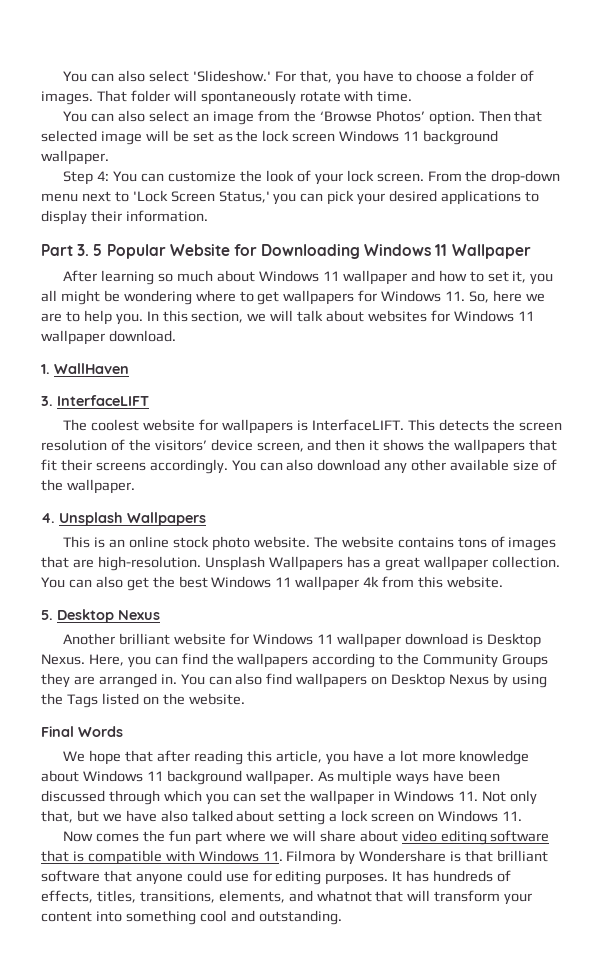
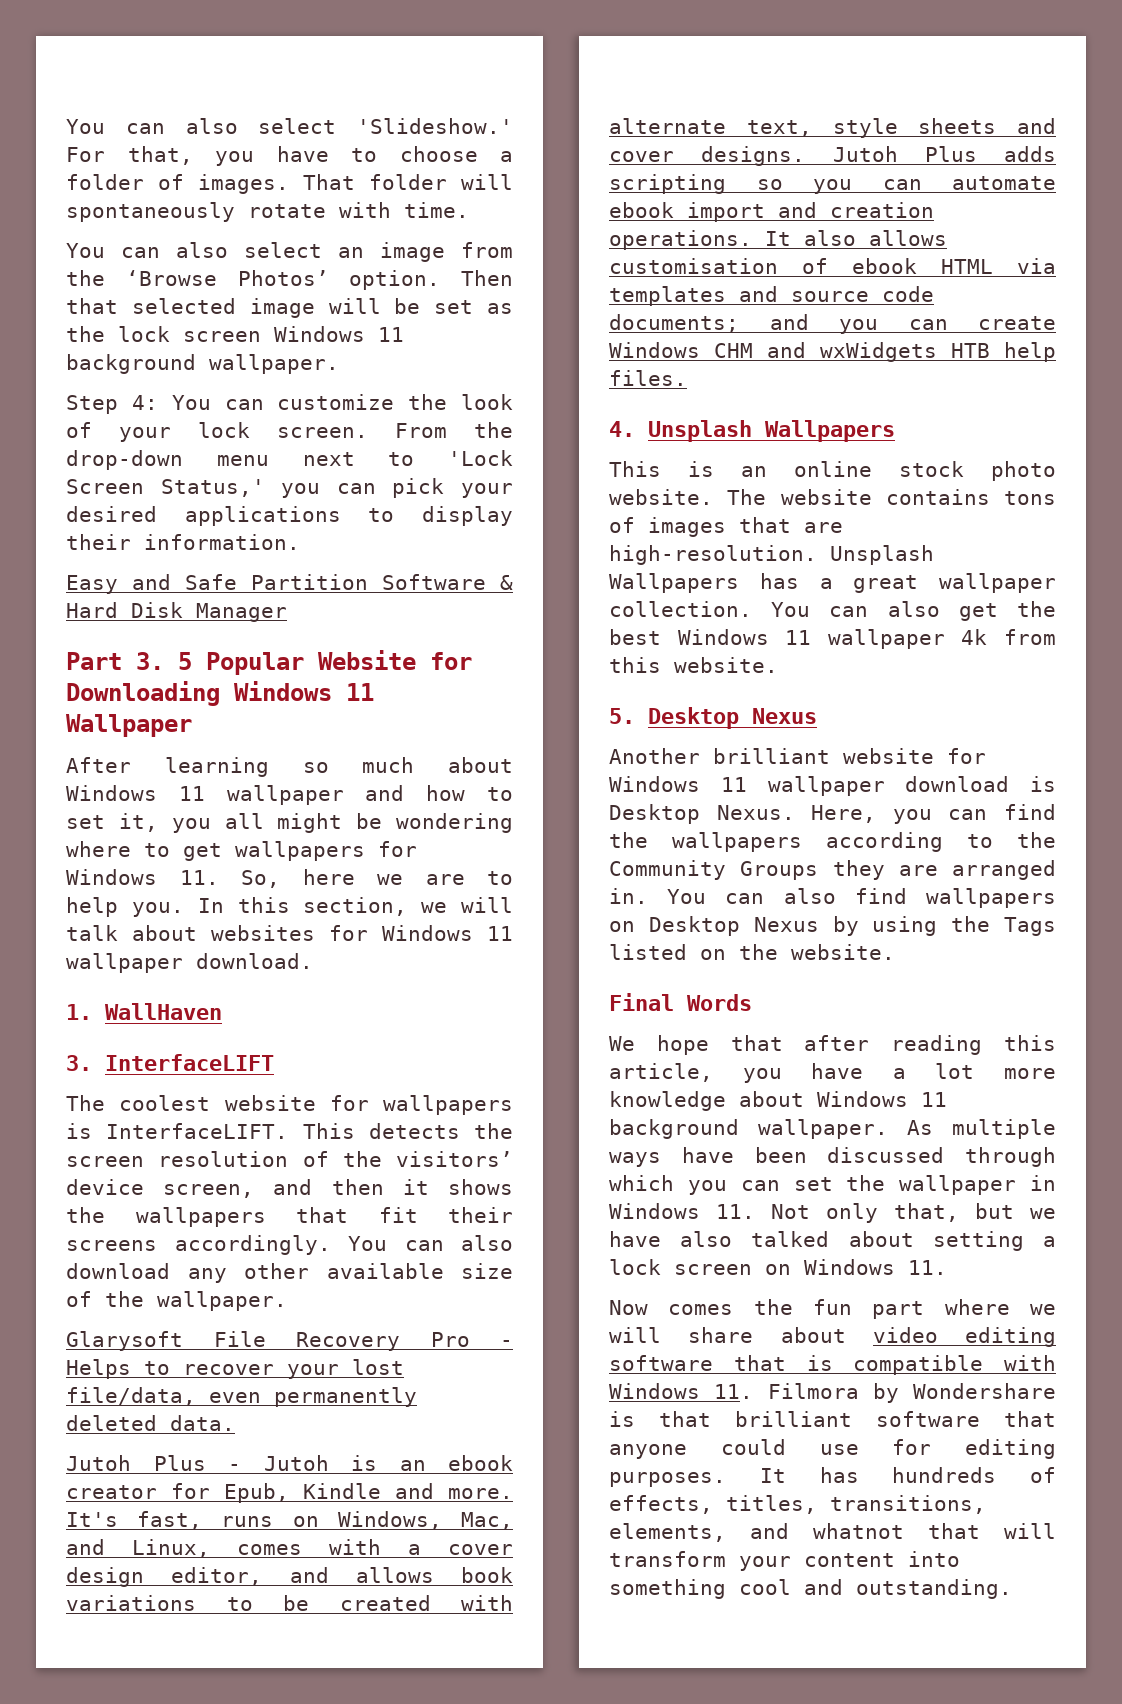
(208, 216) none -> [66,574,513,594] [66,602,287,622] // Easy and Safe Partition Software & Hard Disk Manager
(135, 486) none -> [66,1331,513,1351] [66,1359,404,1379] [66,1387,417,1407] [66,1415,235,1431] [66,1455,513,1471] [66,1483,513,1503] [66,1511,513,1530] [66,1539,513,1558] [66,1567,513,1587] [66,1595,513,1611] [609,118,1056,138] [609,146,1056,166] [609,174,1056,194] [609,202,934,222] [609,230,947,250] [609,258,1056,274] [609,286,934,306] [609,314,1056,334] [609,342,1056,362] [609,370,687,386] // Glarysoft File Recovery Pro - Helps to recover your lost file/data, even permanently deleted data. // Jutoh Plus - Jutoh is an ebook creator for Epub, Kindle and more. It's fast, runs on Windows, Mac, and Linux, comes with a cover design editor, and allows book variations to be created with alternate text, style sheets and cover designs. Jutoh Plus adds scripting so you can automate ebook import and creation operations. It also allows customisation of ebook HTML via templates and source code documents; and you can create Windows CHM and wxWidgets HTB help files.

